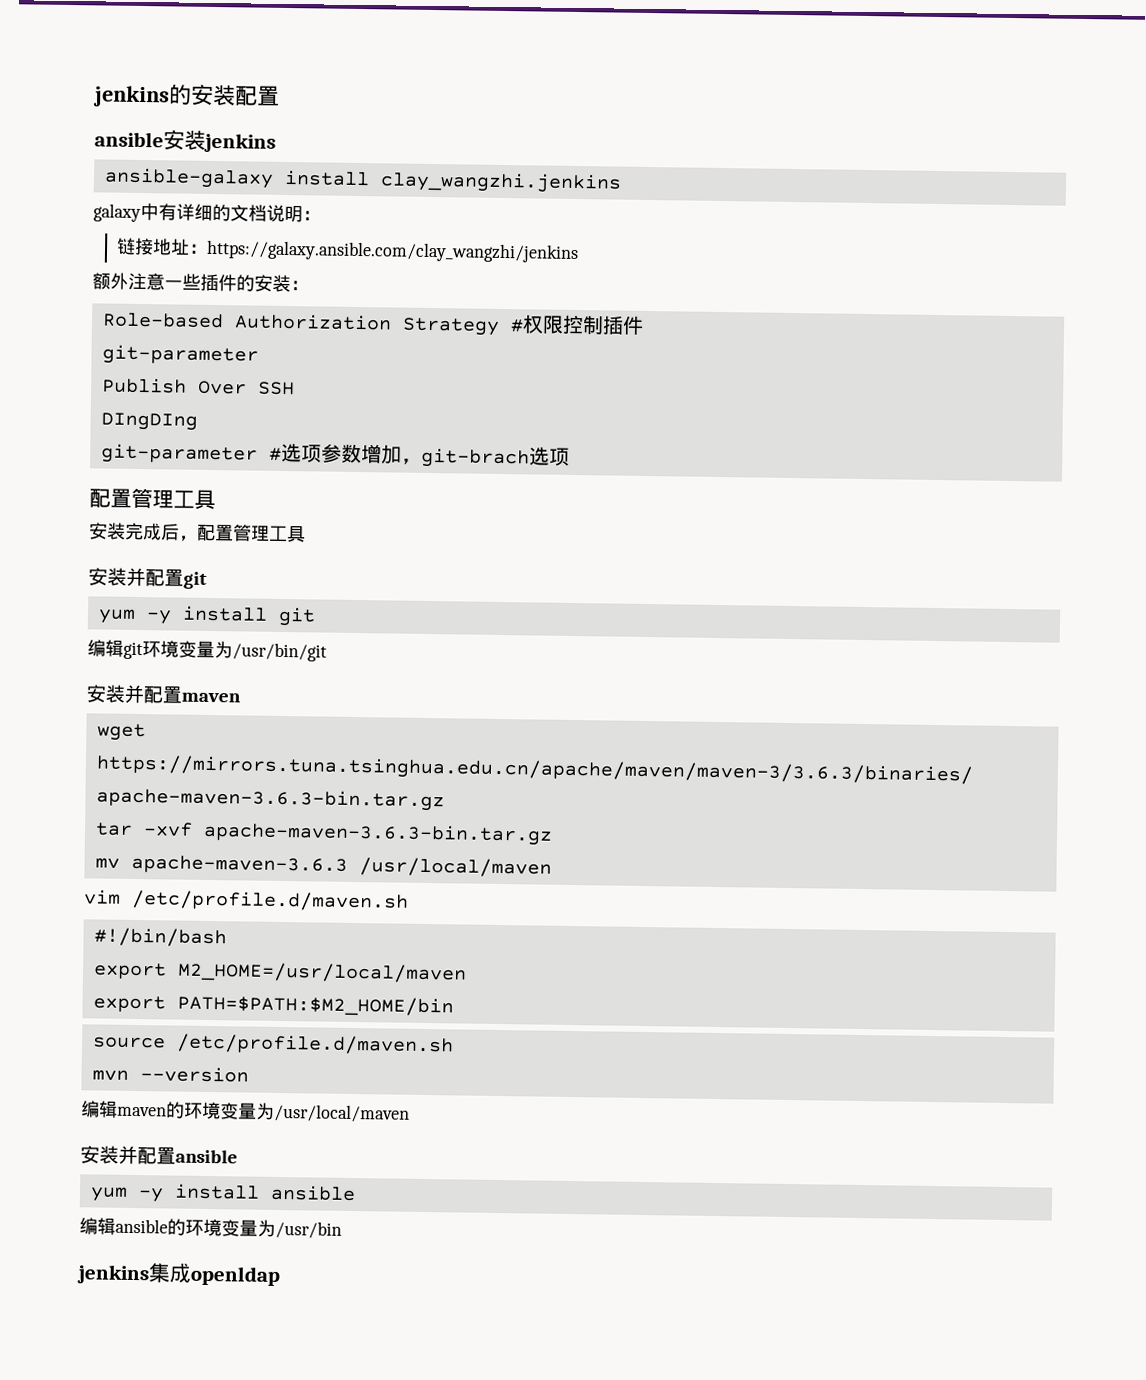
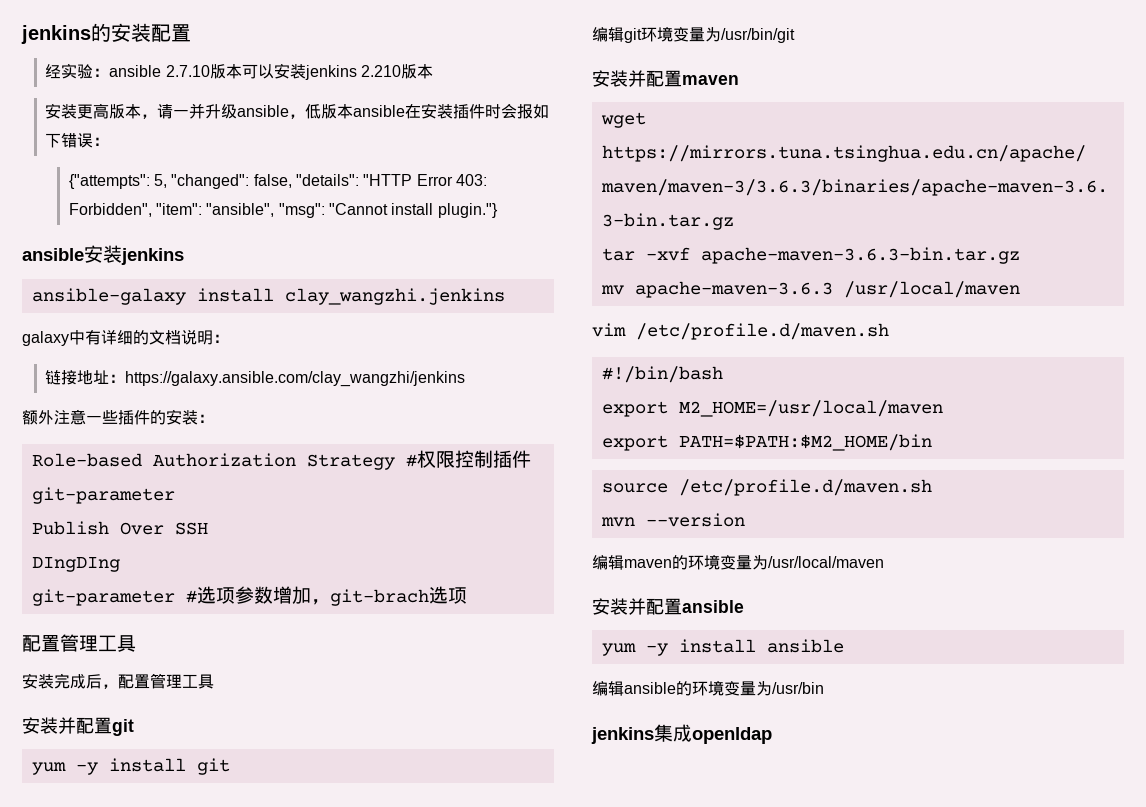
(280, 95) none -> [45,63,433,80] [45,103,550,119] [45,133,110,148] [68,174,487,189] [68,203,498,218] // 经实验：ansible 2.7.10版本可以安装jenkins 2.210版本 // 安装更高版本，请一并升级ansible，低版本ansible在安装插件时会报如下错误： // {"attempts": 5, "changed": false, "details": "HTTP Error 403: Forbidden", "item": "ansible", "msg": "Cannot install plugin."}

